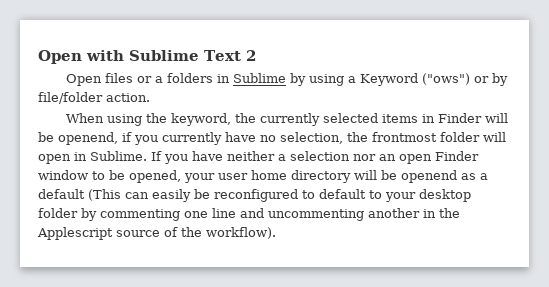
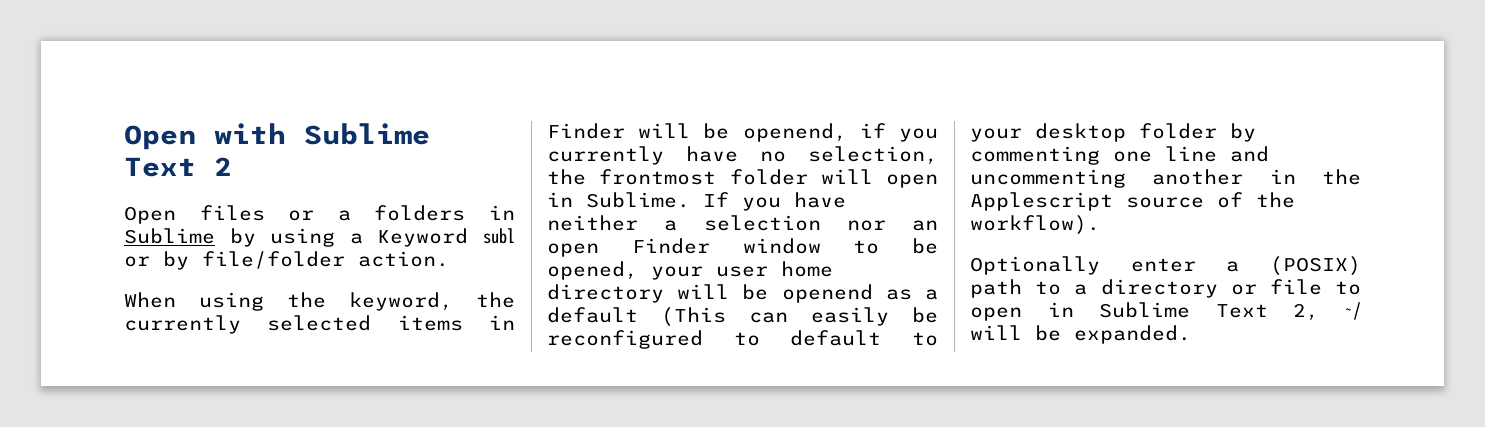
[421,73,470,85] ("ows") -> [483,228,515,244] subl
(276, 233) none -> [970,256,1361,276] [970,279,1361,298] [970,302,1361,321] [970,325,1191,344] // Optionally enter a (POSIX) path to a directory or file to open in Sublime Text 2, ~/ will be expanded.

